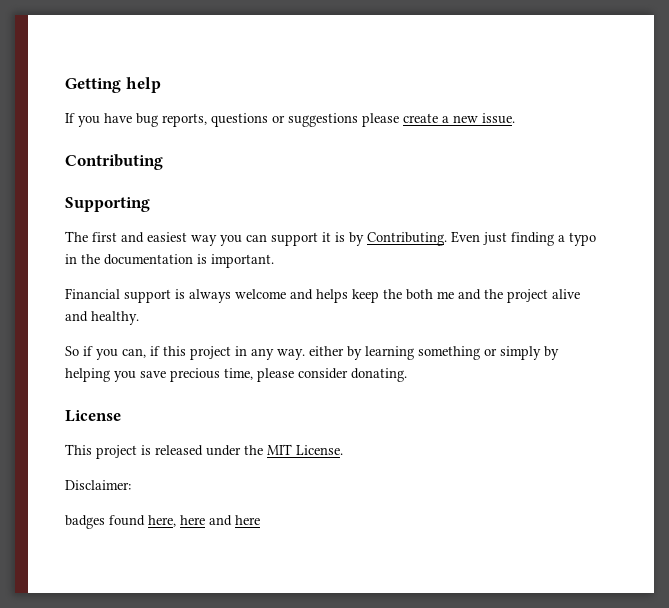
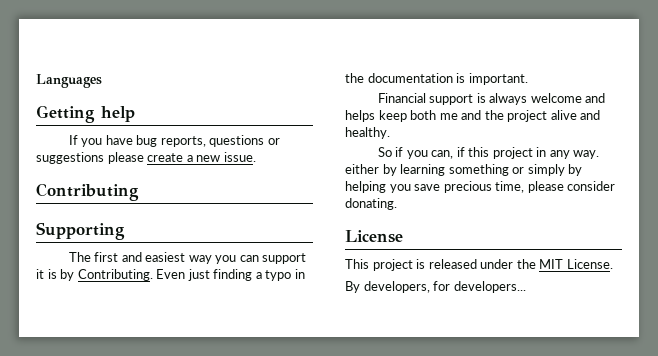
(65, 85) none -> [36,74,102,88] Languages //
[383,289,402,299] the -> (407, 116) none
[65,480,131,490] [65,515,260,529] Disclaimer: // badges found here, here and here -> [345,281,526,293] By developers, for developers...

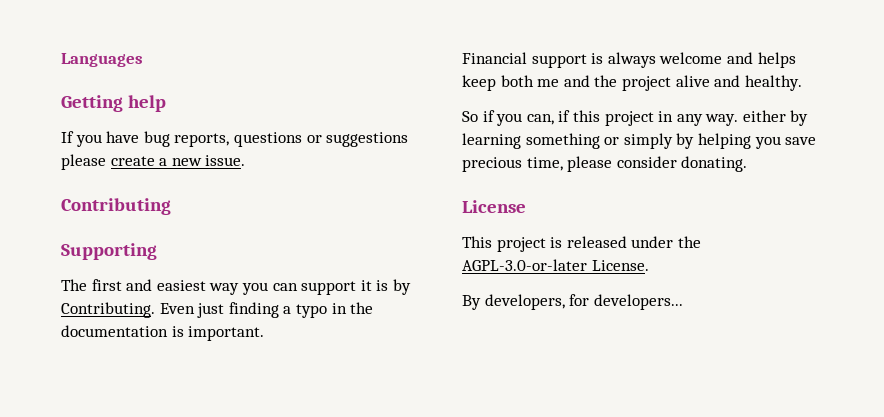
[539,259,564,269] MIT -> [462,259,587,271] AGPL-3.0-or-later

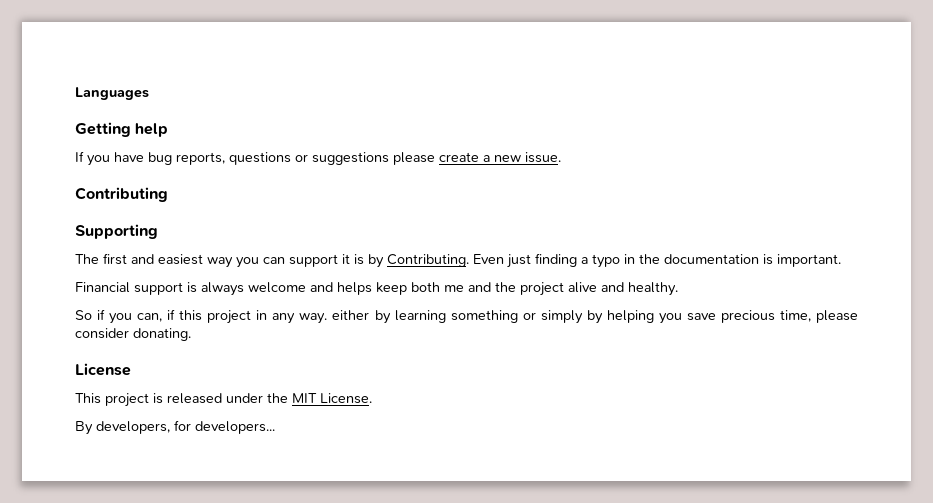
[462,259,587,271] AGPL-3.0-or-later -> [292,393,317,403] MIT

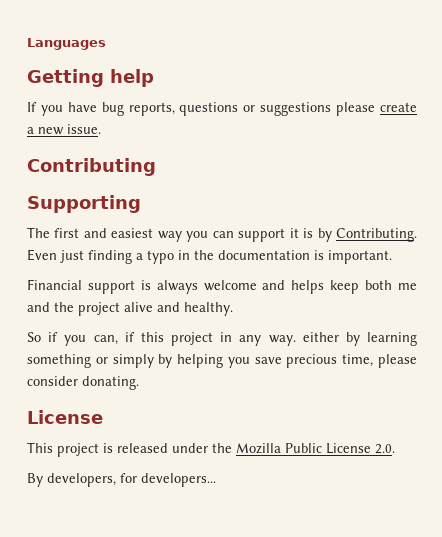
[292,393,372,404] MIT License. -> [236,443,395,454] Mozilla Public License 2.0.

